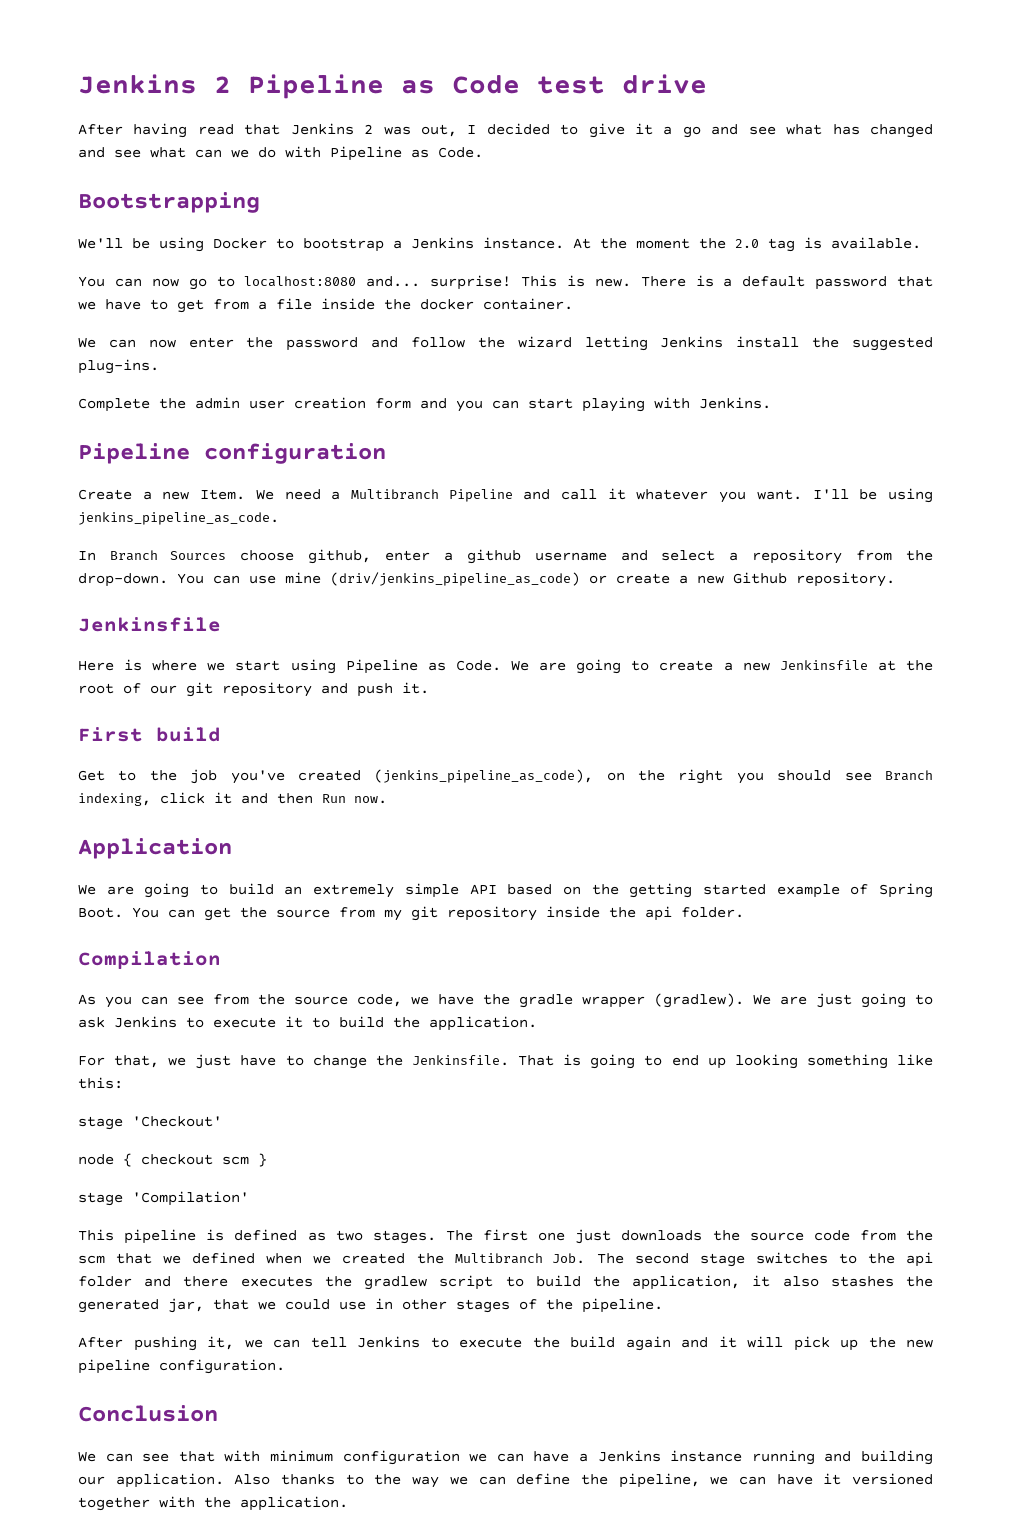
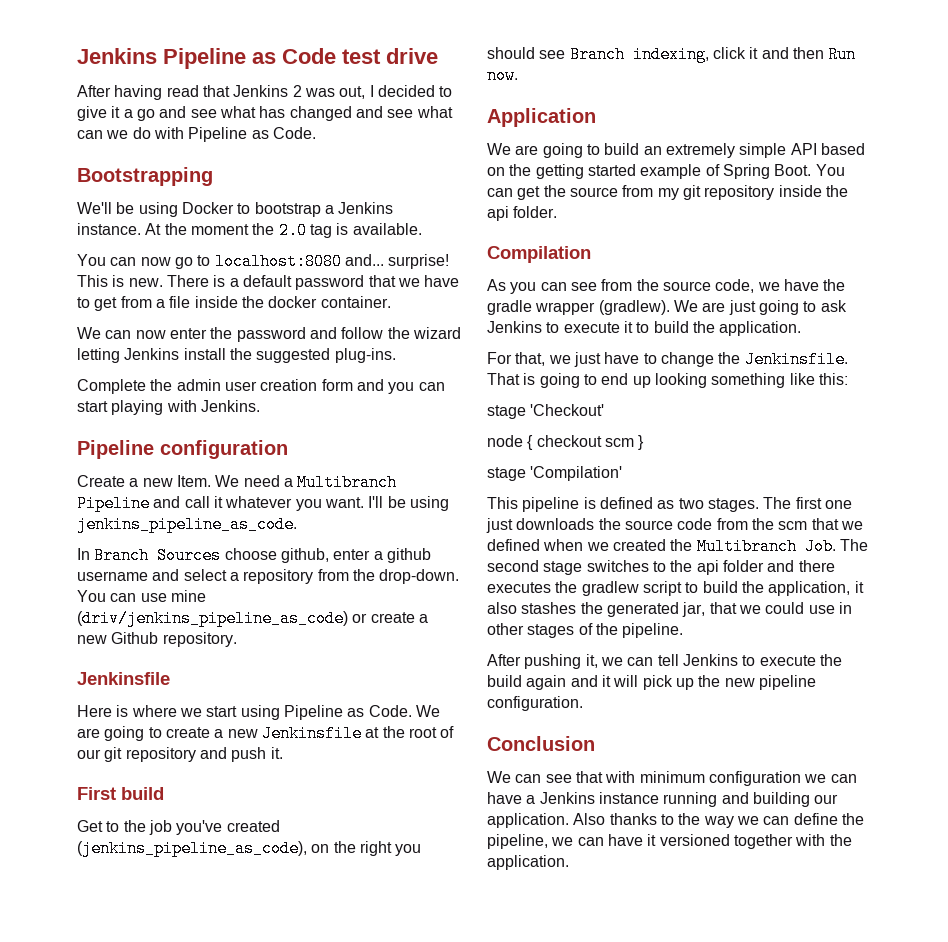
[78,74,231,94] Jenkins 2 -> [77,48,157,64] Jenkins

